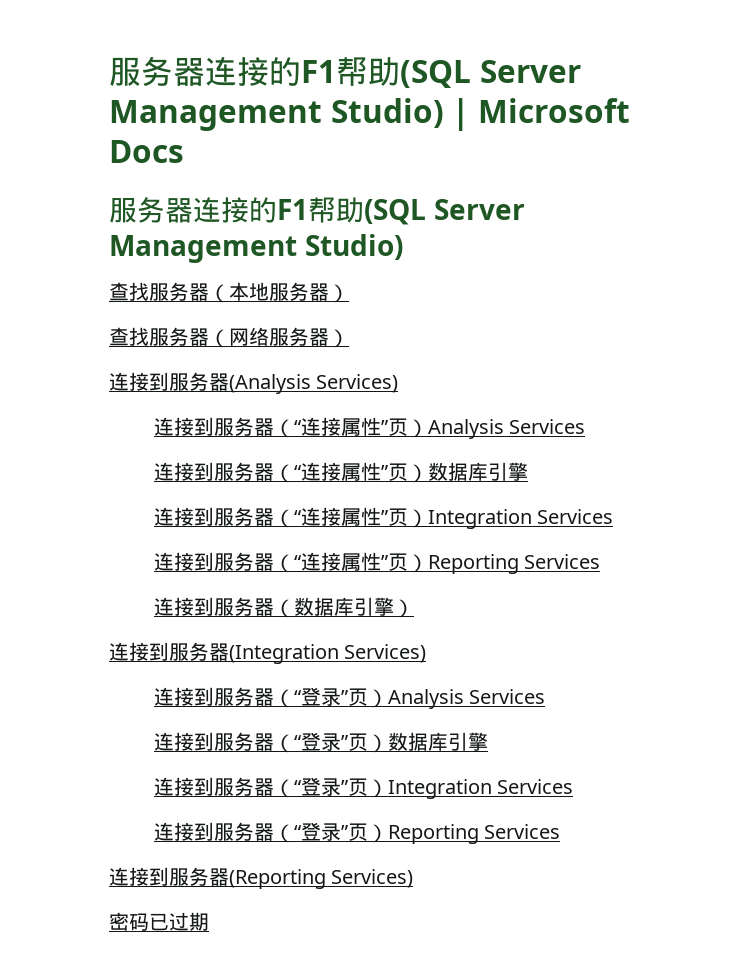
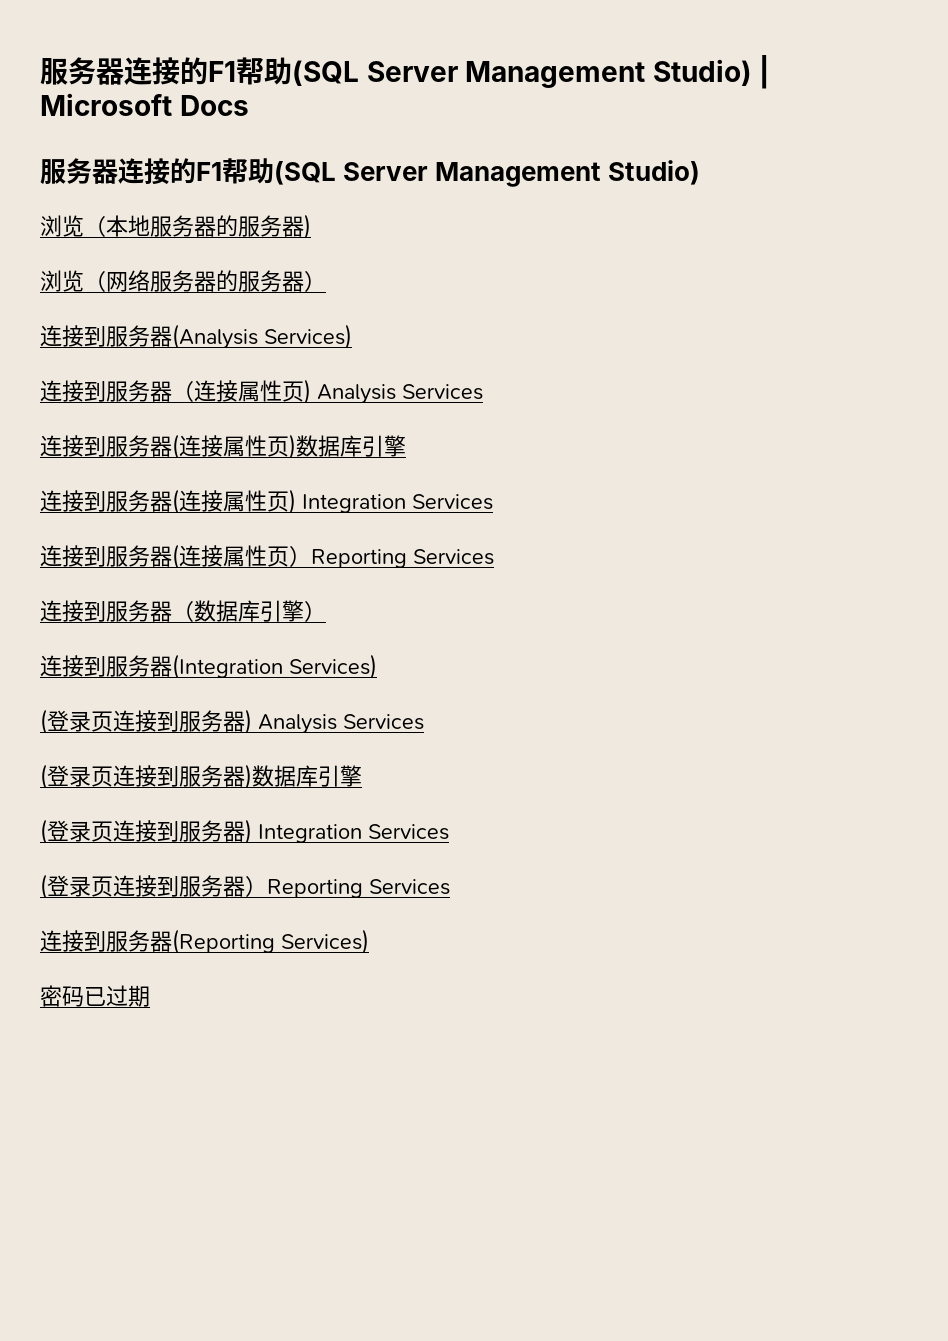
[109,282,209,301] 查找服务器 -> [40,215,84,237] 浏览
[329,284,349,303] [109,327,209,346] ） // 查找服务器 -> [216,214,311,239] [40,270,84,292] 的服务器) // 浏览
(329, 337) none -> [216,270,304,292] 的服务器
[293,417,586,439] [153,462,528,483] [153,507,614,529] [153,552,388,573] “连接属性”页）Analysis Services // 连接到服务器（“连接属性”页）数据库引擎 // 连接到服务器（“连接属性”页）Integration Services // 连接到服务器（“连接属性” -> [194,379,483,404] [40,434,406,459] [40,489,493,514] [40,544,267,569] 连接属性页) Analysis Services // 连接到服务器(连接属性页)数据库引擎 // 连接到服务器(连接属性页) Integration Services // 连接到服务器(连接属性
[153,687,546,709] [153,732,488,753] [153,777,574,799] [153,822,368,843] 连接到服务器（“登录”页）Analysis Services // 连接到服务器（“登录”页）数据库引擎 // 连接到服务器（“登录”页）Integration Services // 连接到服务器（“登录”页 -> [40,709,424,734] [40,764,362,789] [40,819,449,844] [40,874,245,899] (登录页连接到服务器) Analysis Services // (登录页连接到服务器)数据库引擎 // (登录页连接到服务器) Integration Services // (登录页连接到服务器

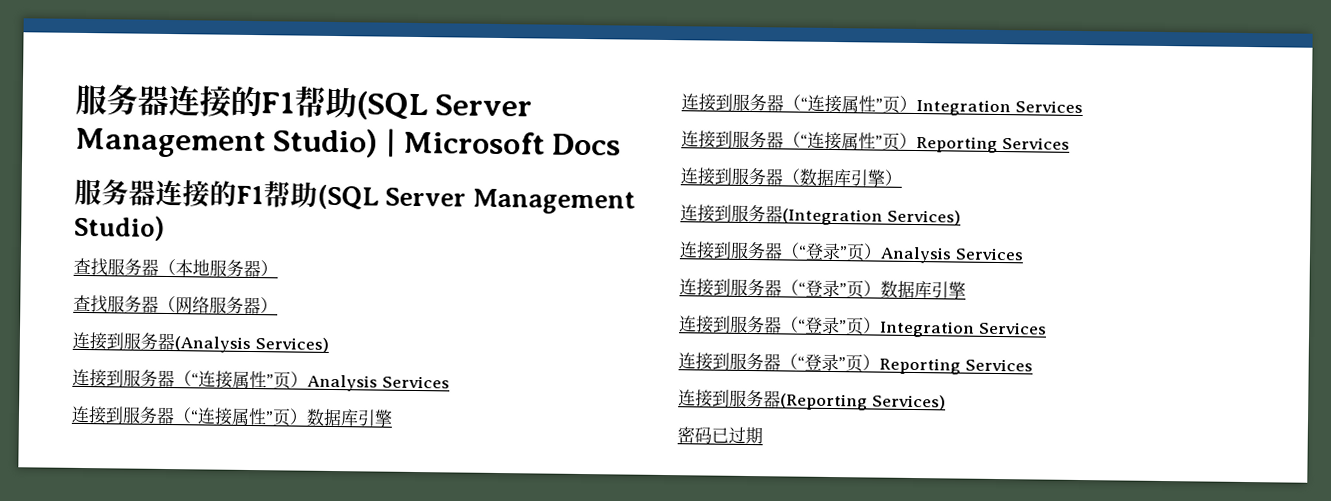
[40,215,84,237] 浏览 -> [73,257,159,277] 查找服务器
[216,214,311,239] [40,270,84,292] 的服务器) // 浏览 -> [260,260,278,277] [73,294,159,314] ） // 查找服务器
[216,270,304,292] 的服务器 -> (261, 305) none
[194,379,483,404] [40,434,406,459] [40,489,493,514] [40,544,267,569] 连接属性页) Analysis Services // 连接到服务器(连接属性页)数据库引擎 // 连接到服务器(连接属性页) Integration Services // 连接到服务器(连接属性 -> [191,370,450,392] [71,405,393,427] [681,93,1083,117] [681,130,883,151] “连接属性”页）Analysis Services // 连接到服务器（“连接属性”页）数据库引擎 // 连接到服务器（“连接属性”页）Integration Services // 连接到服务器（“连接属性”
[40,709,424,734] [40,764,362,789] [40,819,449,844] [40,874,245,899] (登录页连接到服务器) Analysis Services // (登录页连接到服务器)数据库引擎 // (登录页连接到服务器) Integration Services // (登录页连接到服务器 -> [679,241,1024,264] [679,278,966,299] [679,315,1047,338] [678,352,863,373] 连接到服务器（“登录”页）Analysis Services // 连接到服务器（“登录”页）数据库引擎 // 连接到服务器（“登录”页）Integration Services // 连接到服务器（“登录”页

